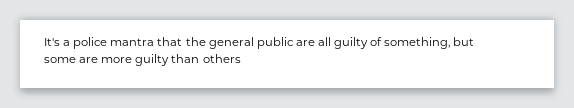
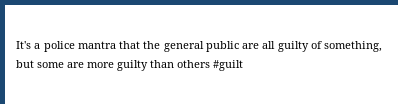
(241, 58) none -> [213,60,243,71] #guilt

